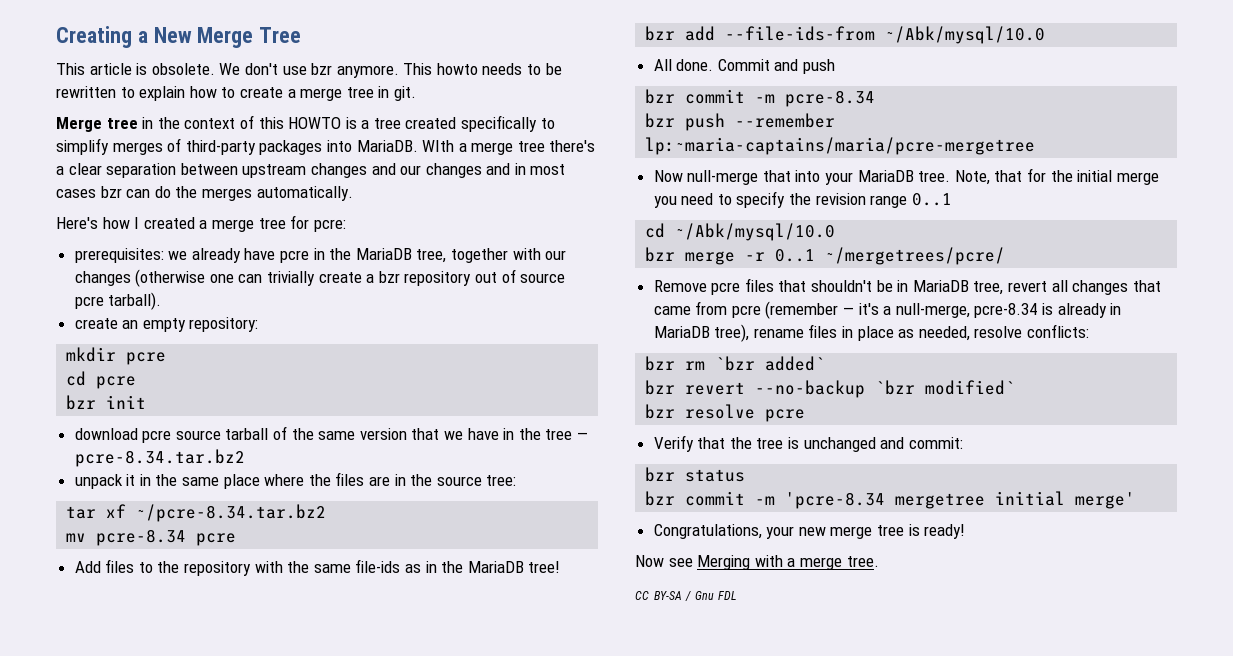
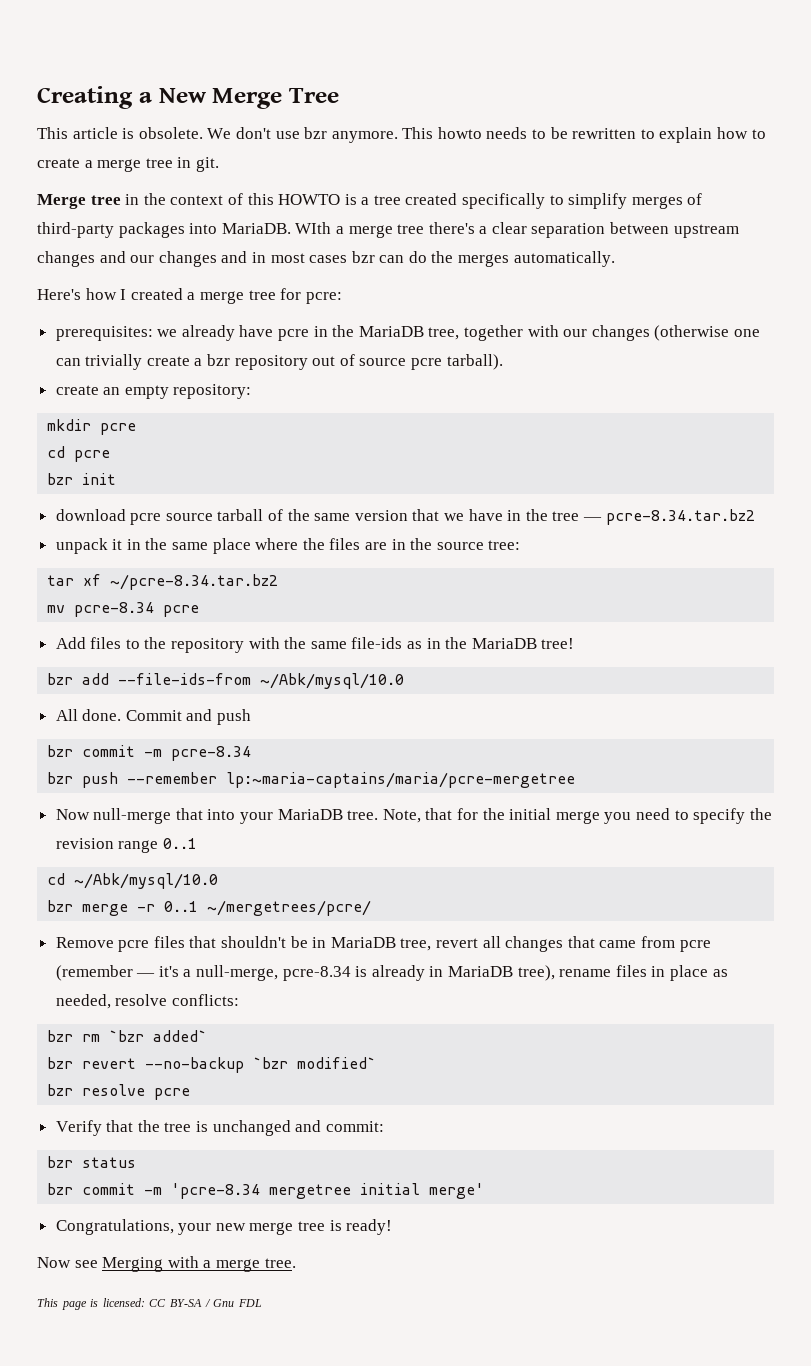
(879, 561) none -> [37,1298,145,1310] This page is licensed:

